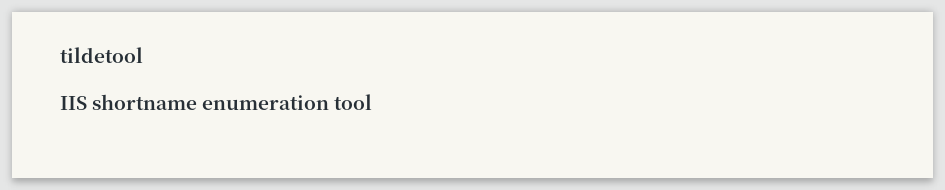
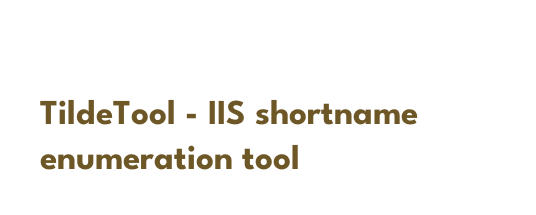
[60,47,143,63] tildetool // -> [40,99,199,125] TildeTool -

